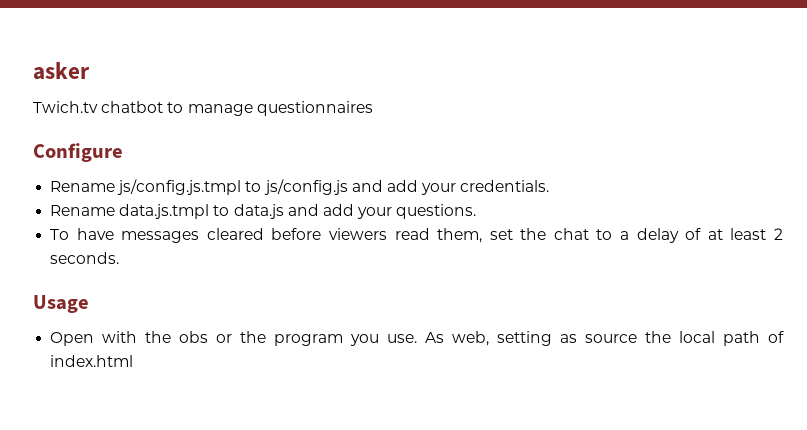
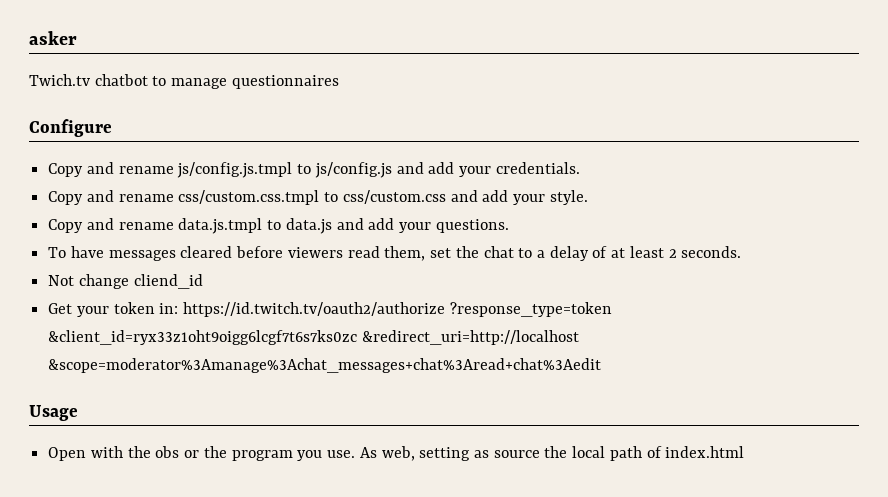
[50,181,116,192] Rename -> [48,162,174,177] Copy and rename
[50,205,116,216] Rename -> [48,190,588,205] [48,218,174,233] Copy and rename css/custom.css.tmpl to css/custom.css and add your style. // Copy and rename
(120, 258) none -> [48,274,203,289] [48,302,612,317] [48,330,579,345] [48,358,602,373] // Not change cliend_id // Get your token in: https://id.twitch.tv/oauth2/authorize ?response_type=token &client_id=ryx33z1oht9oigg6lcgf7t6s7ks0zc &redirect_uri=http://localhost &scope=moderator%3Amanage%3Achat_messages+chat%3Aread+chat%3Aedit

